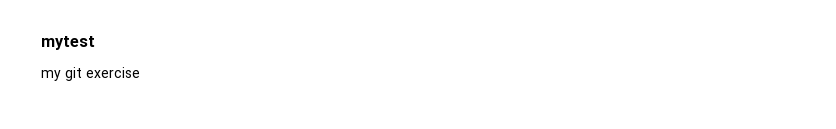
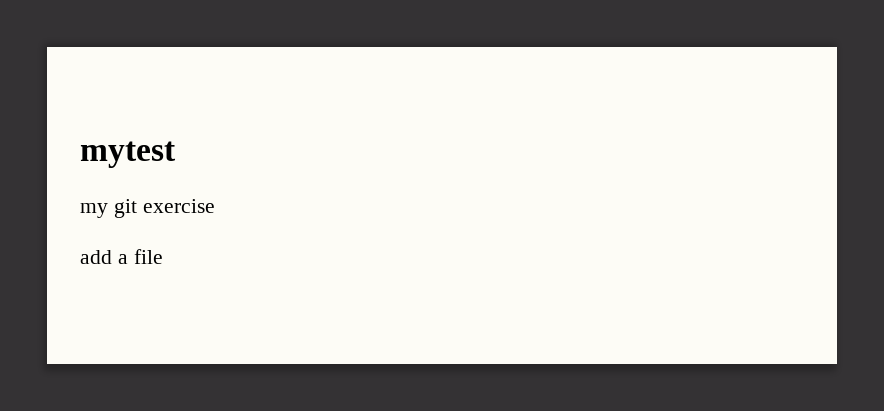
(140, 72) none -> [80,249,163,264] // add a file

